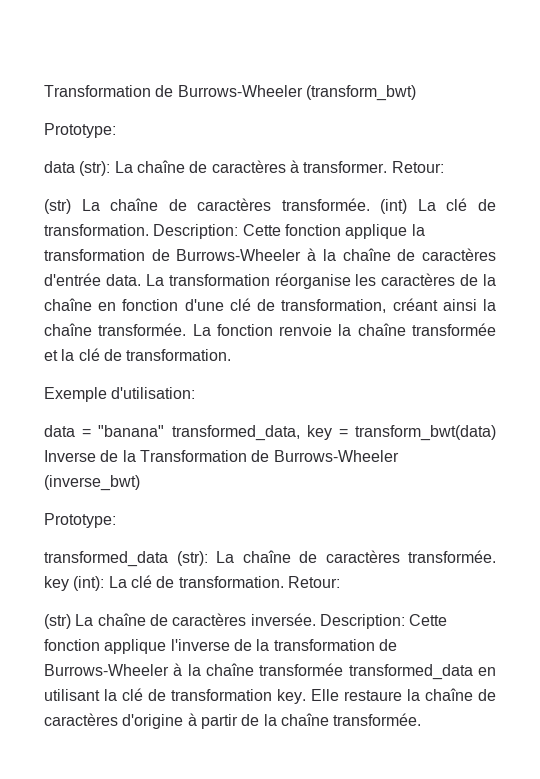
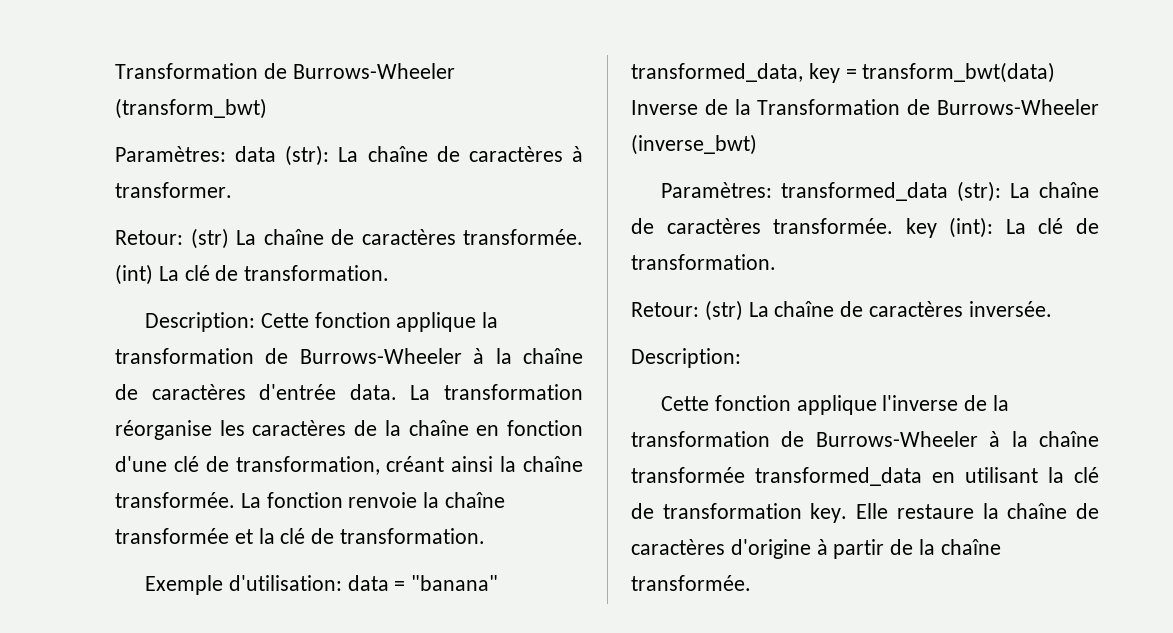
[44,123,116,138] Prototype: // -> [115,146,226,162] Paramètres:
[391,161,444,173] Retour: // -> [115,230,183,245] // Retour:
(149, 230) none -> (390, 273) //
(196, 393) // -> (342, 583) none
[44,513,116,528] Prototype: // -> [660,182,772,198] Paramètres:
[287,576,340,588] Retour: // -> [631,302,699,317] // Retour:
[319,614,405,629] Description: -> [631,348,741,368] // Description: //

